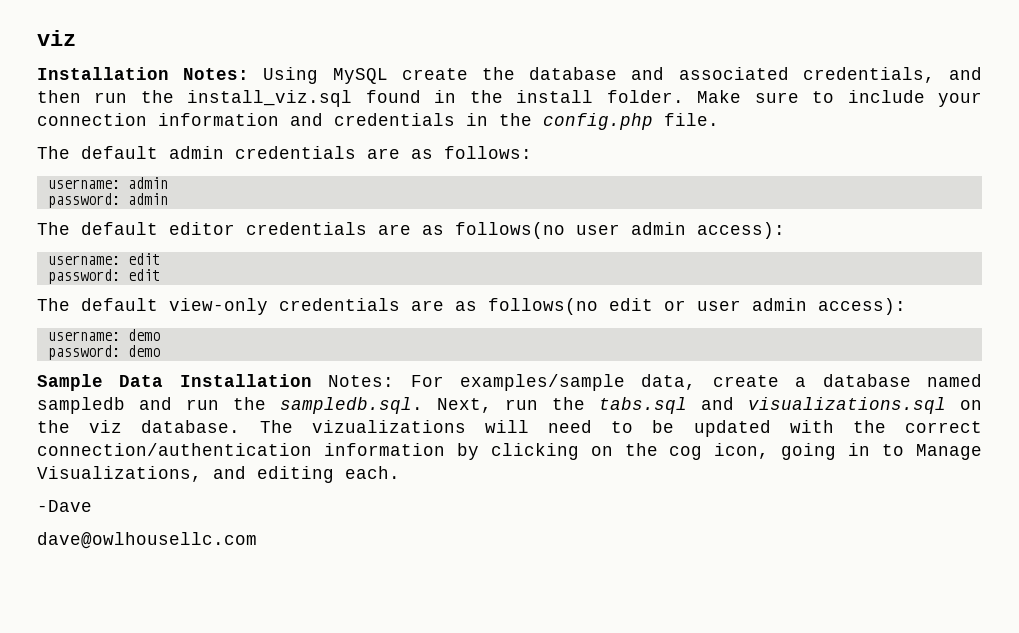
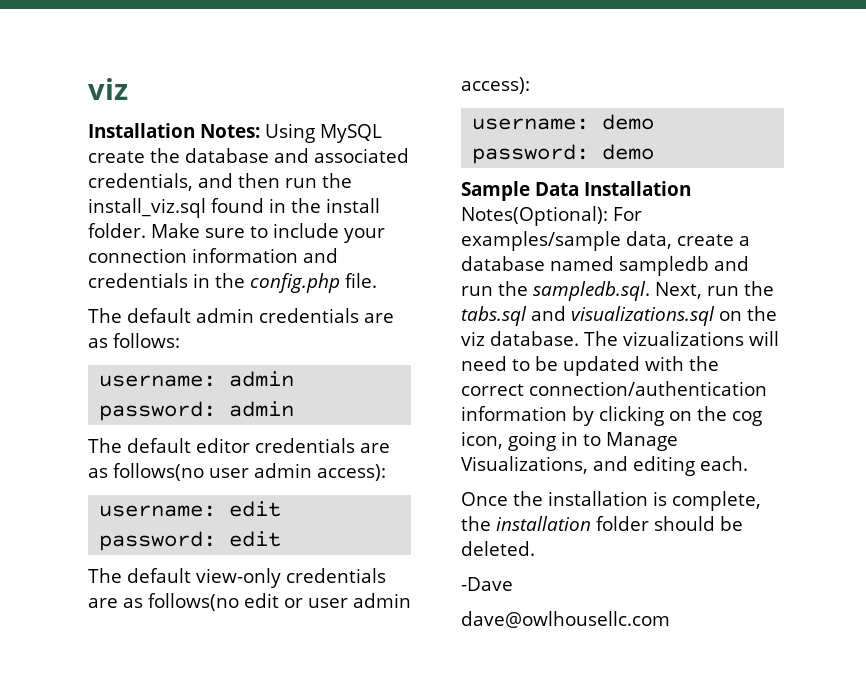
[328,375,395,387] Notes: -> [461,206,608,226] Notes(Optional):
(400, 472) none -> [461,491,761,511] [461,516,743,531] [461,541,535,556] // Once the installation is complete, the installation folder should be deleted.

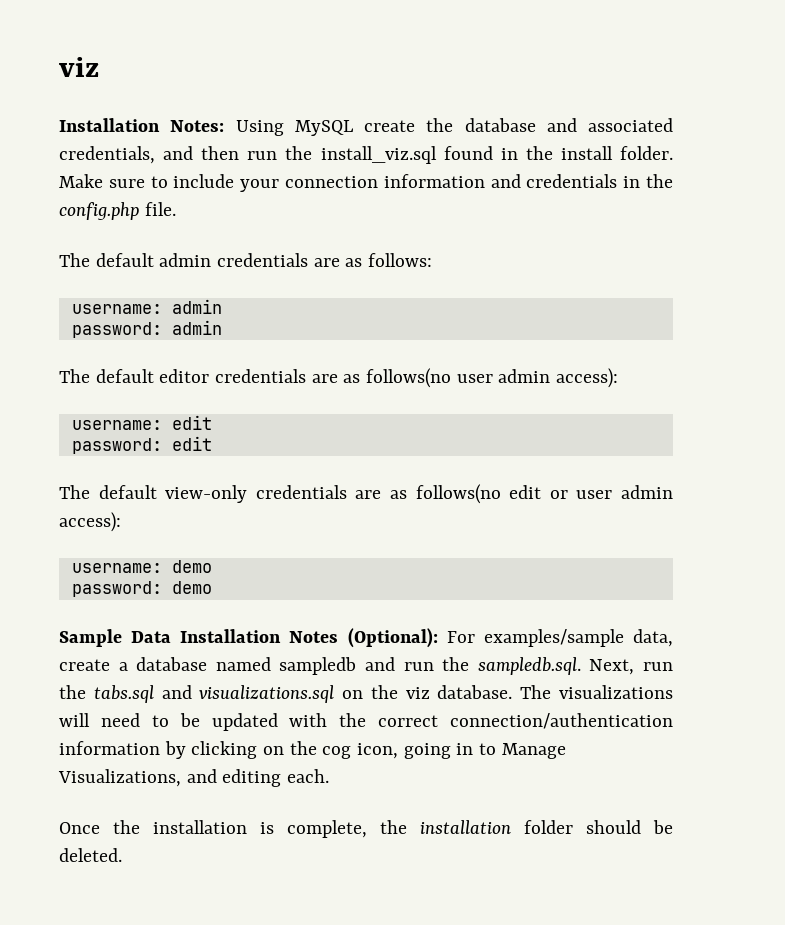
[461,206,608,226] Notes(Optional): -> [289,628,438,648] Notes (Optional):
[623,331,744,346] vizualizations -> [559,685,673,699] visualizations
[461,577,513,591] [461,611,670,628] // -Dave // dave@owlhousellc.com -> (122, 855) none

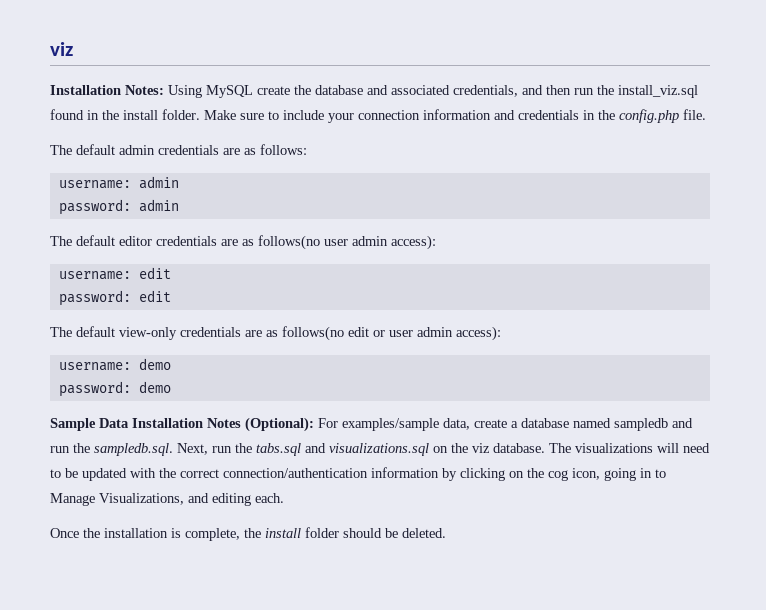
[420,820,511,834] installation -> [265,528,301,538] install

